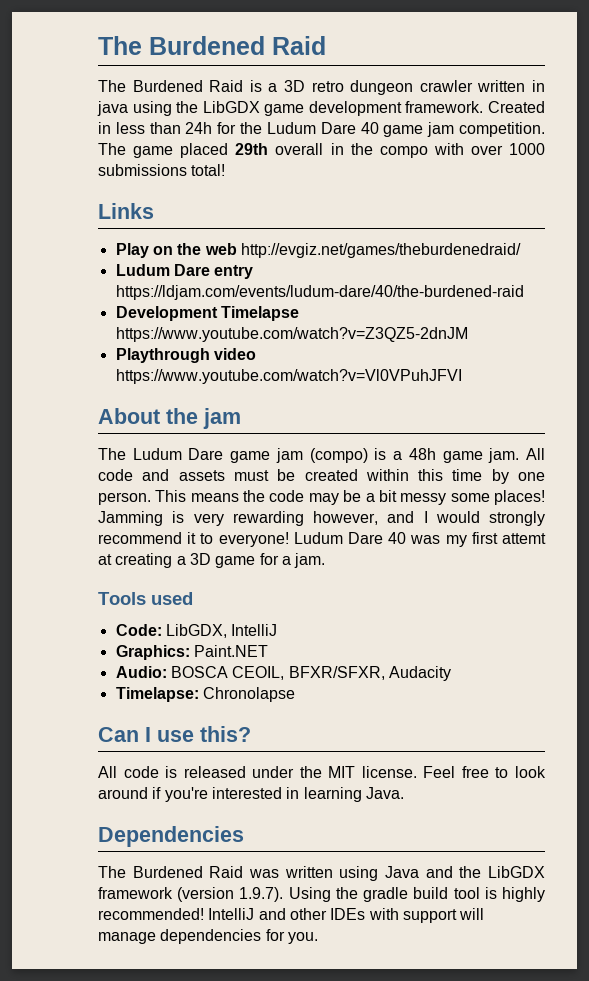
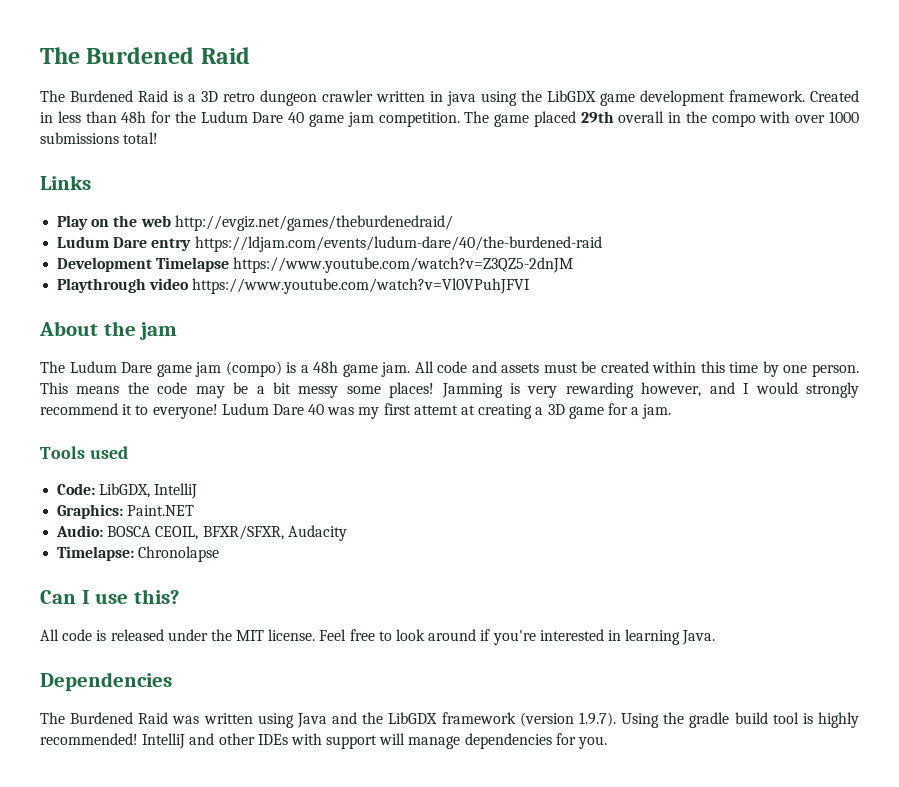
[185,122,213,134] 24h -> [121,111,147,123] 48h

